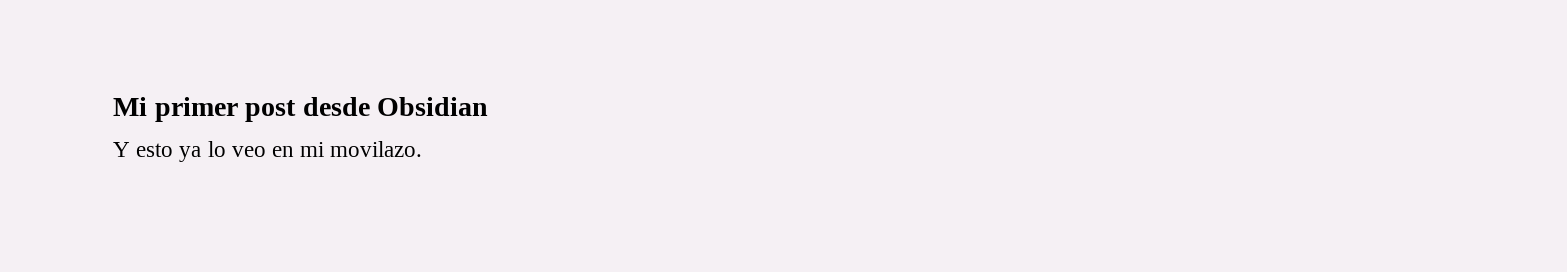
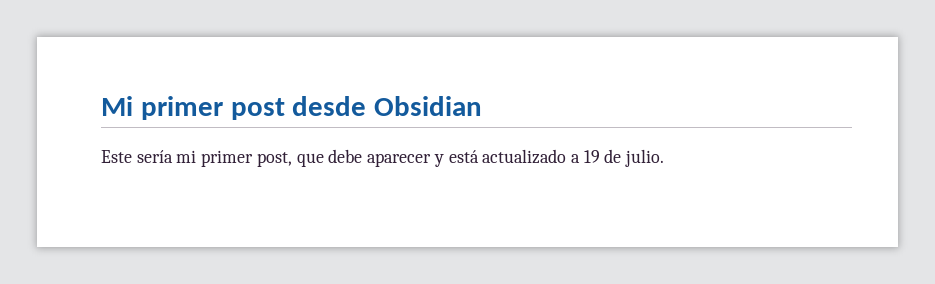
[113,141,423,162] Y esto ya lo veo en mi movilazo. -> [101,149,665,167] Este sería mi primer post, que debe aparecer y está actualizado a 19 de julio.

